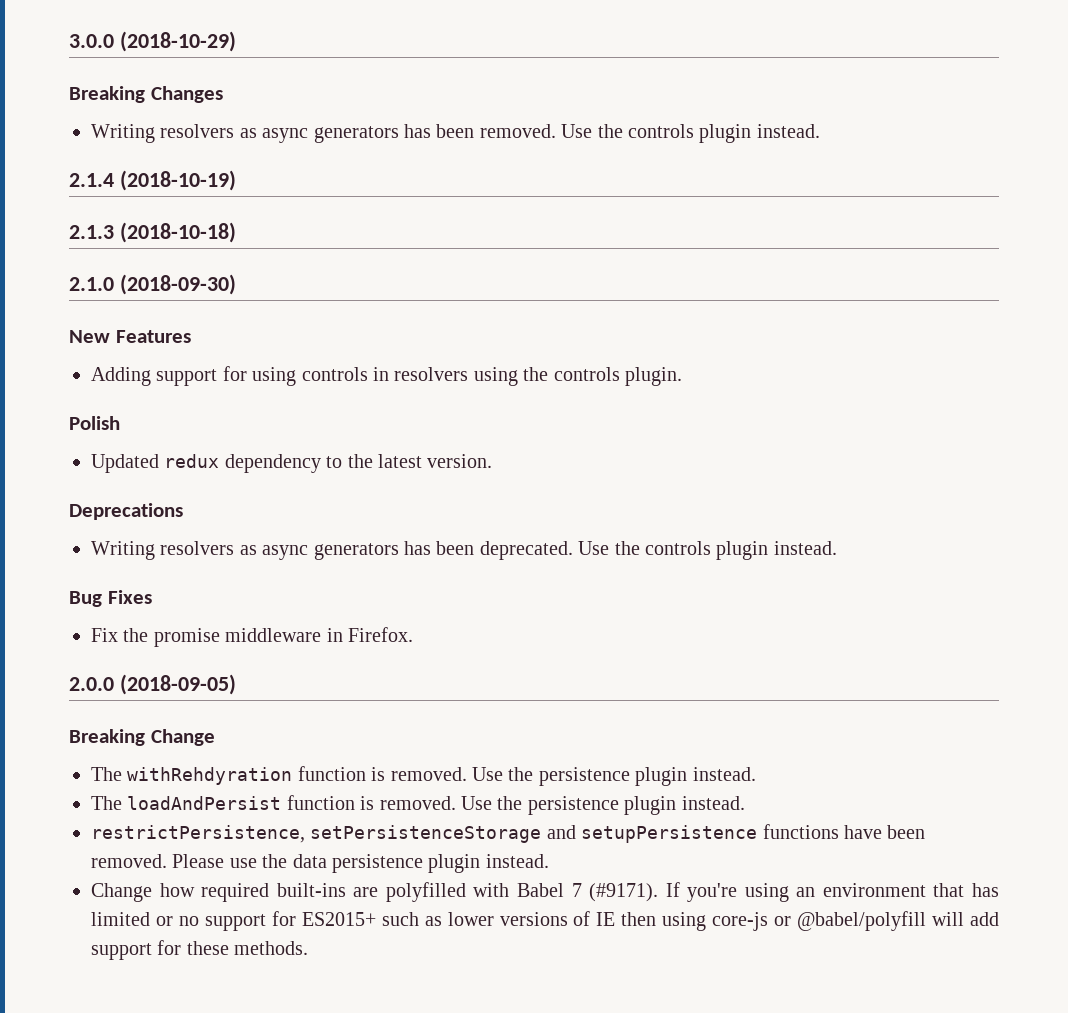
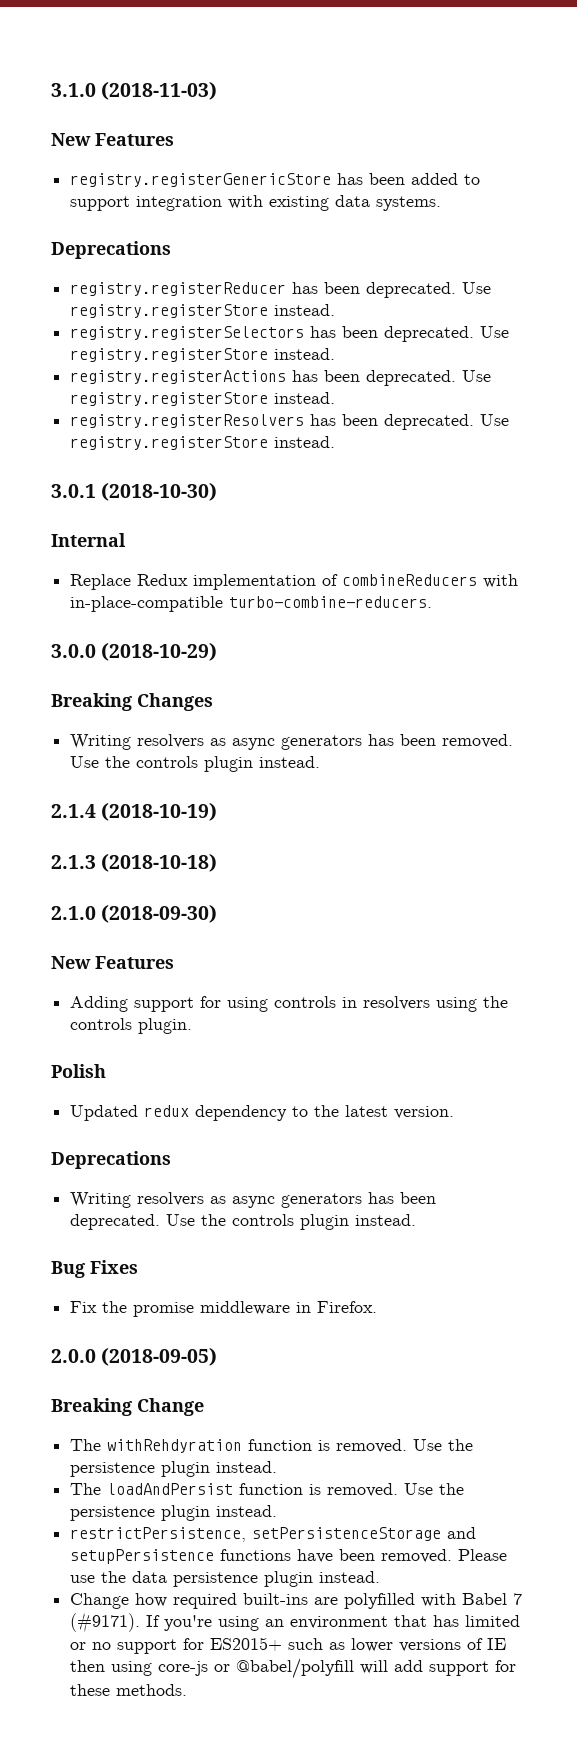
(69, 41) none -> [51,81,218,100] [51,133,174,146] [70,173,481,187] [70,195,442,211] [51,241,171,259] [70,282,492,298] [70,304,336,318] [70,326,510,342] [70,348,336,362] [70,370,492,386] [70,392,336,406] [70,414,510,430] [70,436,336,450] [51,482,218,501] [51,533,126,547] [70,574,519,590] [70,596,433,612] 3.1.0 (2018-11-03) // New Features // registry.registerGenericStore has been added to support integration with existing data systems. // Deprecations // registry.registerReducer has been deprecated. Use registry.registerStore instead. // registry.registerSelectors has been deprecated. Use registry.registerStore instead. // registry.registerActions has been deprecated. Use registry.registerStore instead. // registry.registerResolvers has been deprecated. Use registry.registerStore instead. // 3.0.1 (2018-10-30) // Internal // Replace Redux implementation of combineReducers with in-place-compatible turbo-combine-reducers. //

